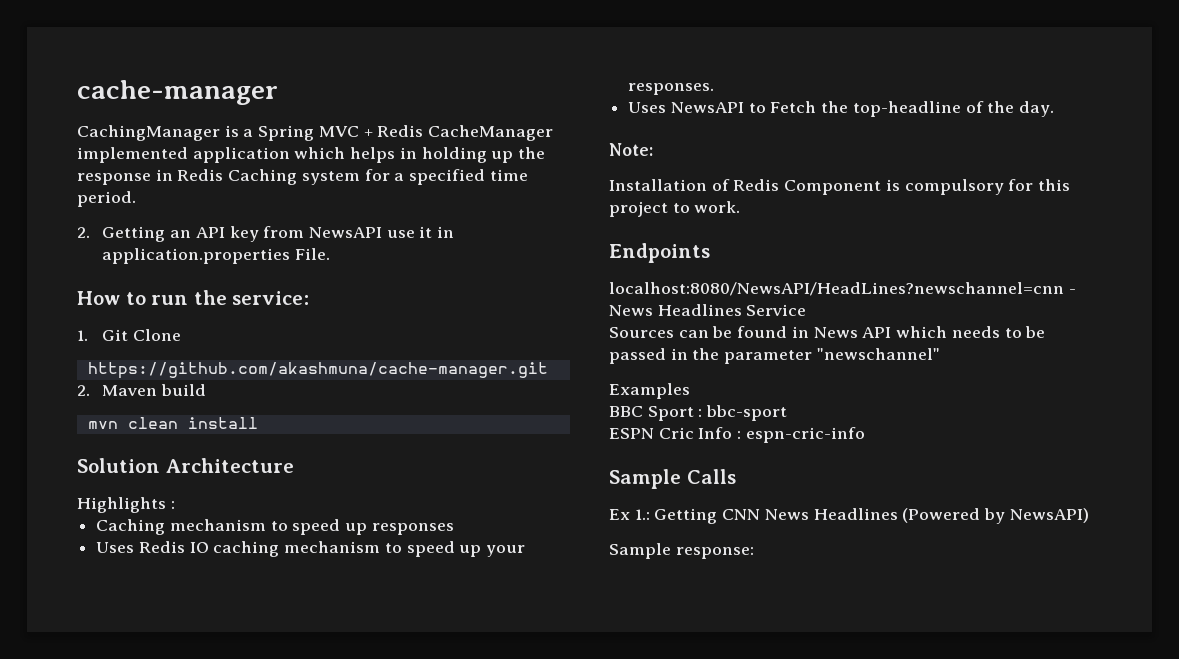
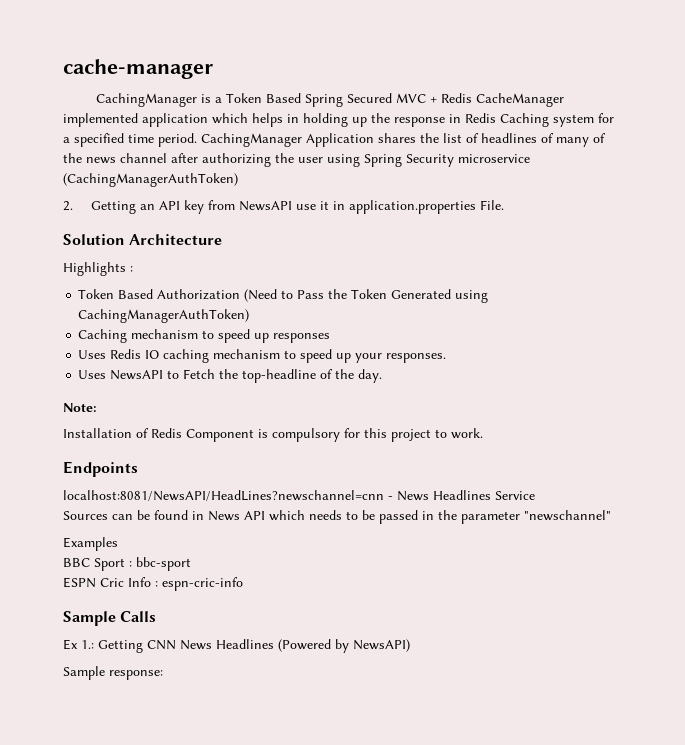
[258,125,315,141] Spring -> [225,93,392,107] Token Based Spring Secured
(136, 199) none -> [201,133,606,147] [63,153,530,167] [63,173,238,187] CachingManager Application shares the list of headlines of many of the news channel after authorizing the user using Spring Security microservice (CachingManagerAuthToken)
[77,290,310,305] [77,329,182,341] [87,362,548,379] [77,384,207,396] [87,417,258,429] [77,458,294,473] [77,497,175,513] How to run the service: // 1. Git Clone // https://github.com/akashmuna/cache-manager.git // 2. Maven build // mvn clean install // Solution Architecture // Highlights : -> [63,234,223,245] [63,262,133,276] [78,289,489,303] [78,309,250,323] Solution Architecture // Highlights : // Token Based Authorization (Need to Pass the Token Generated using CachingManagerAuthToken)
[609,282,1064,296] localhost:8080/NewsAPI/HeadLines?newschannel=cnn -> [63,490,384,501] localhost:8081/NewsAPI/HeadLines?newschannel=cnn

